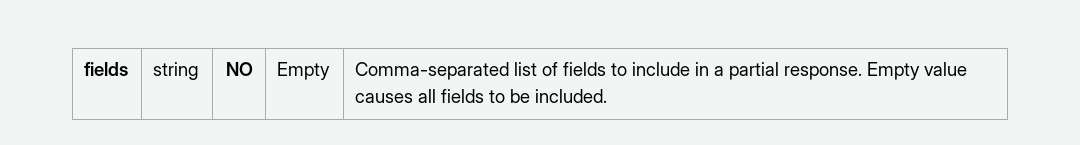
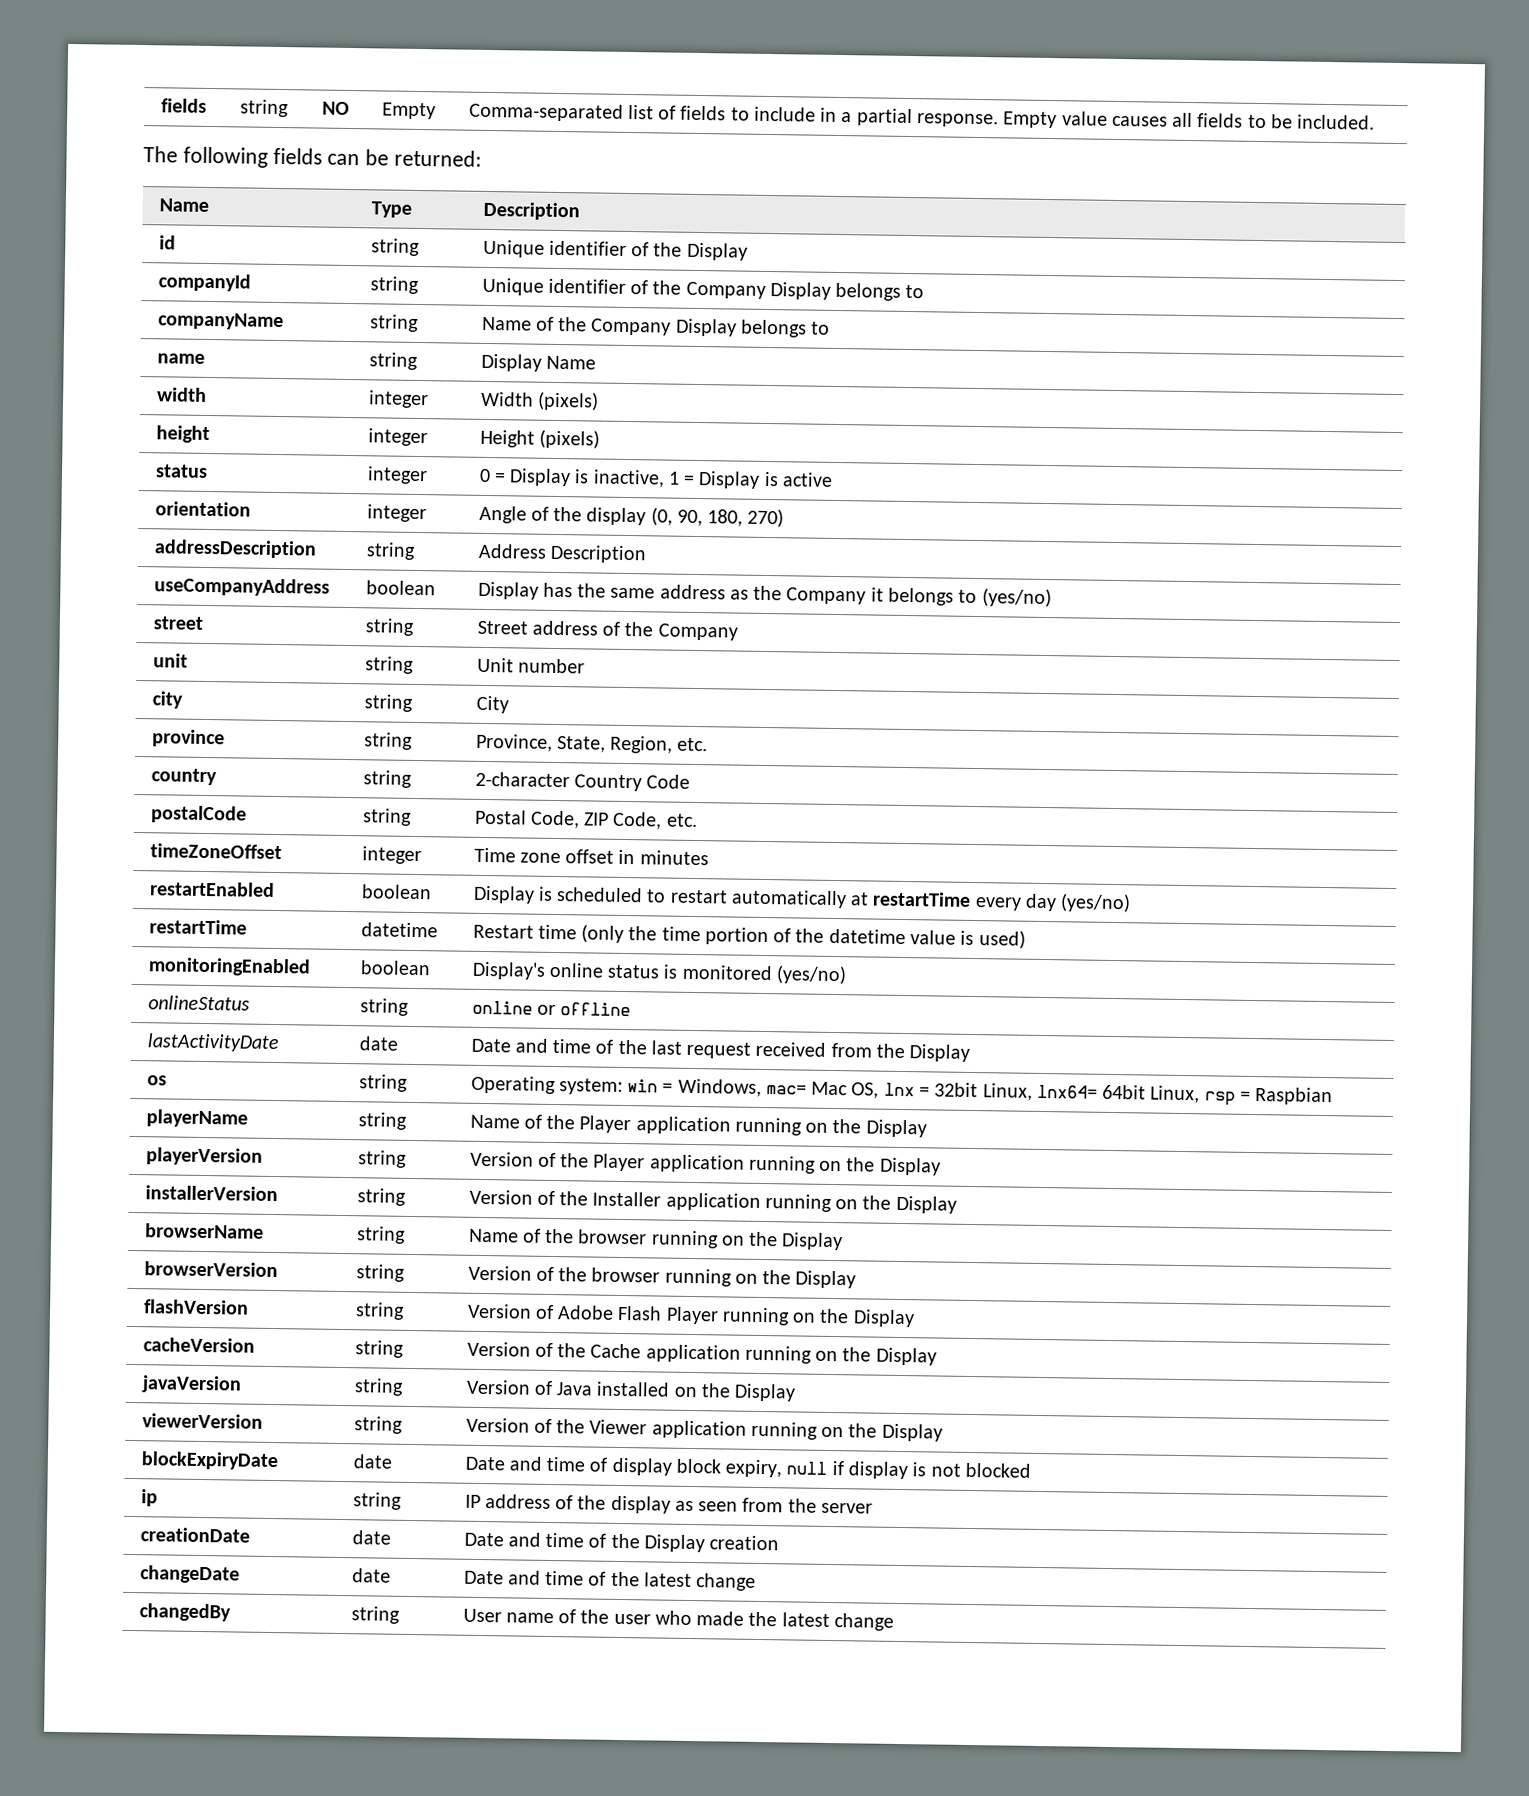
(608, 96) none -> [143,146,483,168] [158,198,209,212] [370,201,412,218] [482,201,580,221] [158,235,176,250] [370,238,420,256] [482,239,748,261] [157,273,251,292] [369,276,419,294] [481,277,925,301] [157,312,284,331] [369,314,419,332] [481,316,831,338] [156,353,205,364] [368,352,418,370] [480,353,596,372] [156,387,207,402] [367,390,429,409] [480,391,599,411] [155,425,210,444] [367,428,428,447] [479,429,600,449] [154,464,208,478] [366,466,428,485] [478,468,833,489] [154,501,251,517] [366,504,427,523] [478,505,785,528] [153,539,317,559] [365,542,416,560] [477,543,647,564] [153,577,330,597] [365,580,436,596] [477,581,1052,608] [152,616,203,630] [364,618,414,636] [476,620,738,641] [152,653,188,668] [364,656,414,674] [476,657,585,674] [151,691,183,709] [363,694,413,712] [475,695,509,714] [151,729,225,748] [363,732,413,750] [475,733,709,754] [150,768,217,786] [362,770,412,788] [474,771,691,792] [150,805,247,824] [362,808,412,826] [474,809,698,830] [149,843,282,860] [361,846,422,865] [473,847,709,866] [148,881,275,897] [360,884,432,900] [472,885,1132,913] [148,919,247,935] [360,922,438,938] [472,924,1026,949] [147,957,311,977] [359,960,431,976] [471,961,847,985] [147,995,250,1011] [359,998,409,1016] [471,1000,632,1017] [146,1033,279,1053] [358,1036,398,1051] [470,1038,971,1062] [146,1075,167,1086] [358,1074,408,1092] [470,1075,1334,1106] [145,1109,248,1128] [357,1112,407,1130] [469,1114,927,1138] [145,1147,263,1166] [357,1150,407,1168] [469,1151,941,1176] [144,1185,278,1202] [356,1188,406,1206] [468,1189,957,1214] [144,1223,264,1239] [356,1226,406,1244] [468,1228,844,1251] [143,1261,278,1278] [355,1264,405,1282] [467,1265,857,1289] [142,1299,249,1315] [354,1302,405,1320] [466,1303,915,1328] [142,1337,255,1353] [354,1340,404,1358] [466,1341,937,1366] [140,1375,242,1394] [353,1378,404,1396] [465,1379,797,1402] [141,1413,263,1429] [353,1416,403,1434] [465,1417,943,1442] [140,1451,279,1471] [352,1454,392,1469] [464,1456,1031,1480] [140,1489,158,1507] [352,1492,402,1510] [464,1494,873,1514] [139,1527,250,1543] [351,1530,391,1545] [463,1532,780,1553] [139,1565,240,1584] [351,1568,391,1583] [463,1570,757,1591] [138,1603,231,1622] [350,1606,400,1624] [462,1608,894,1631] // The following fields can be returned: // Name | Type | Description // id | string | Unique identifier of the Display // companyId | string | Unique identifier of the Company Display belongs to // companyName | string | Name of the Company Display belongs to // name | string | Display Name // width | integer | Width (pixels) // height | integer | Height (pixels) // status | integer | 0 = Display is inactive, 1 = Display is active // orientation | integer | Angle of the display (0, 90, 180, 270) // addressDescription | string | Address Description // useCompanyAddress | boolean | Display has the same address as the Company it belongs to (yes/no) // street | string | Street address of the Company // unit | string | Unit number // city | string | City // province | string | Province, State, Region, etc. // country | string | 2-character Country Code // postalCode | string | Postal Code, ZIP Code, etc. // timeZoneOffset | integer | Time zone offset in minutes // restartEnabled | boolean | Display is scheduled to restart automatically at restartTime every day (yes/no) // restartTime | datetime | Restart time (only the time portion of the datetime value is used) // monitoringEnabled | boolean | Display's online status is monitored (yes/no) // onlineStatus | string | online or offline // lastActivityDate | date | Date and time of the last request received from the Display // os | string | Operating system: win = Windows, mac= Mac OS, lnx = 32bit Linux, lnx64= 64bit Linux, rsp = Raspbian // playerName | string | Name of the Player application running on the Display // playerVersion | string | Version of the Player application running on the Display // installerVersion | string | Version of the Installer application running on the Display // browserName | string | Name of the browser running on the Display // browserVersion | string | Version of the browser running on the Display // flashVersion | string | Version of Adobe Flash Player running on the Display // cacheVersion | string | Version of the Cache application running on the Display // javaVersion | string | Version of Java installed on the Display // viewerVersion | string | Version of the Viewer application running on the Display // blockExpiryDate | date | Date and time of display block expiry, null if display is not blocked // ip | string | IP address of the display as seen from the server // creationDate | date | Date and time of the Display creation // changeDate | date | Date and time of the latest change // changedBy | string | User name of the user who made the latest change

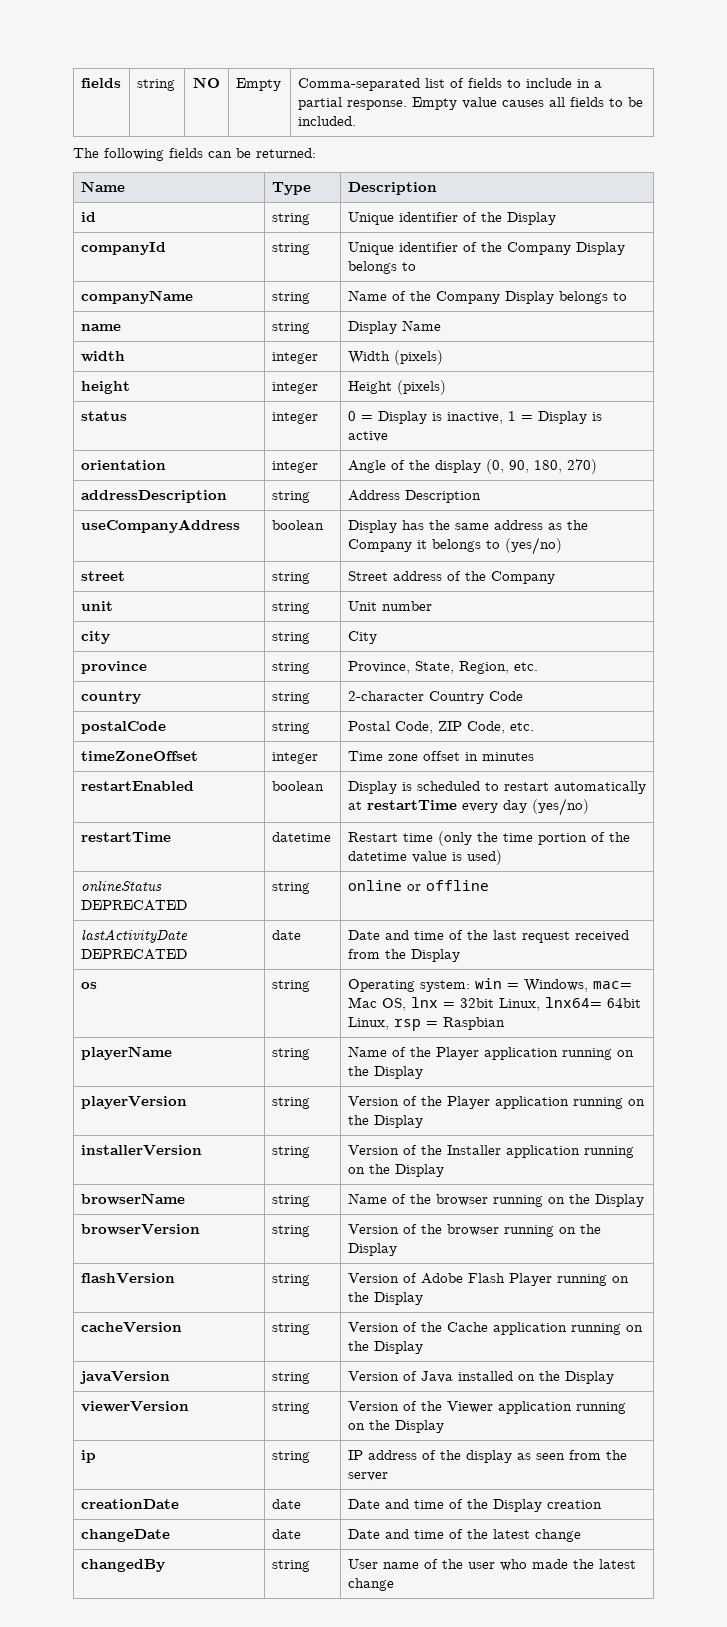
[147,957,311,977] [359,960,431,976] [471,961,847,985] // monitoringEnabled | boolean | Display's online status is monitored (yes/no) -> (502, 857) none
(250, 1003) none -> [80,900,187,911] DEPRECATED
(279, 1043) none -> [80,949,187,960] DEPRECATED
[140,1451,279,1471] [352,1454,392,1469] [464,1456,1031,1480] // blockExpiryDate | date | Date and time of display block expiry, null if display is not blocked -> (444, 1426) none

